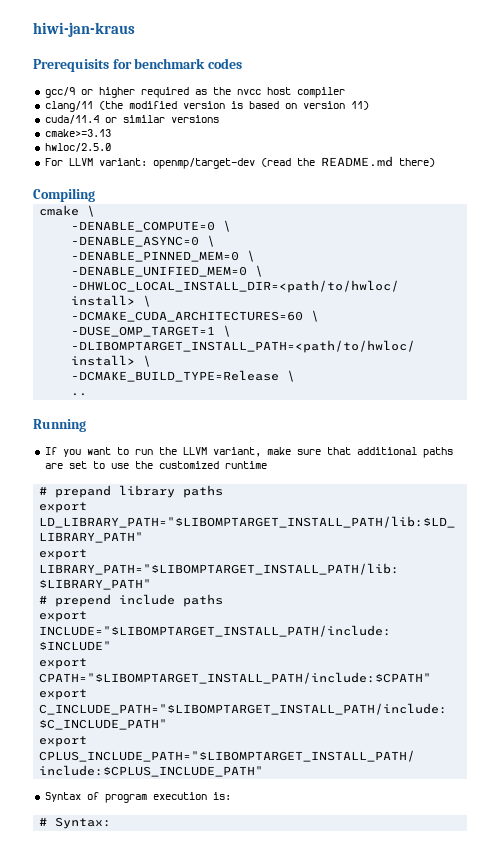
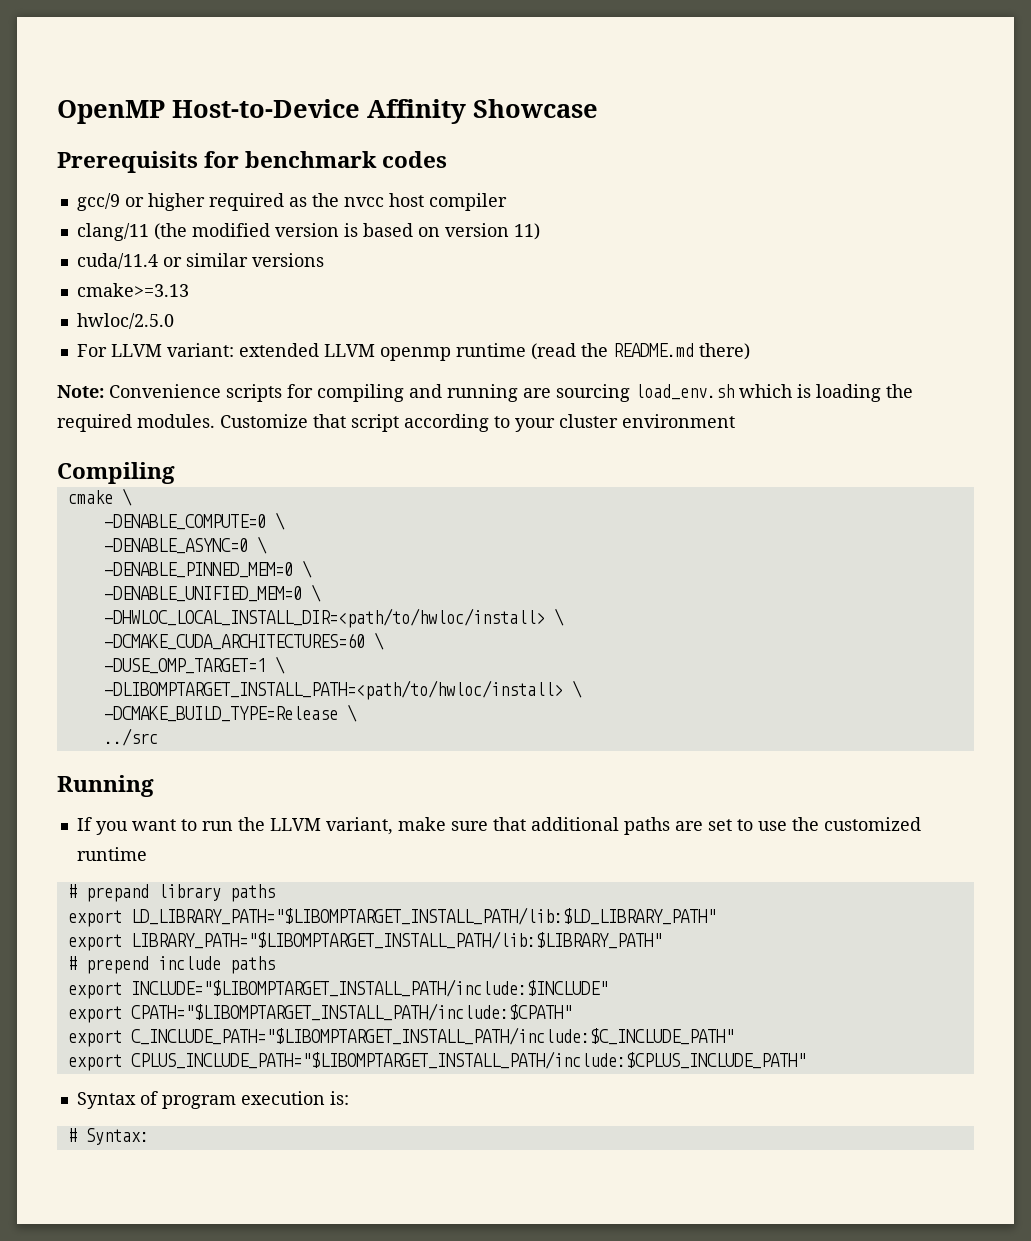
[33,22,135,37] hiwi-jan-kraus -> [57,99,598,124] OpenMP Host-to-Device Affinity Showcase
[152,158,255,169] openmp/target-dev -> [238,343,526,361] extended LLVM openmp runtime
(435, 162) none -> [57,384,913,402] [57,414,735,432] // Note: Convenience scripts for compiling and running are sourcing load_env.sh which is loading the required modules. Customize that script according to your cluster environment
[71,393,88,396] .. -> [103,728,158,746] ../src

